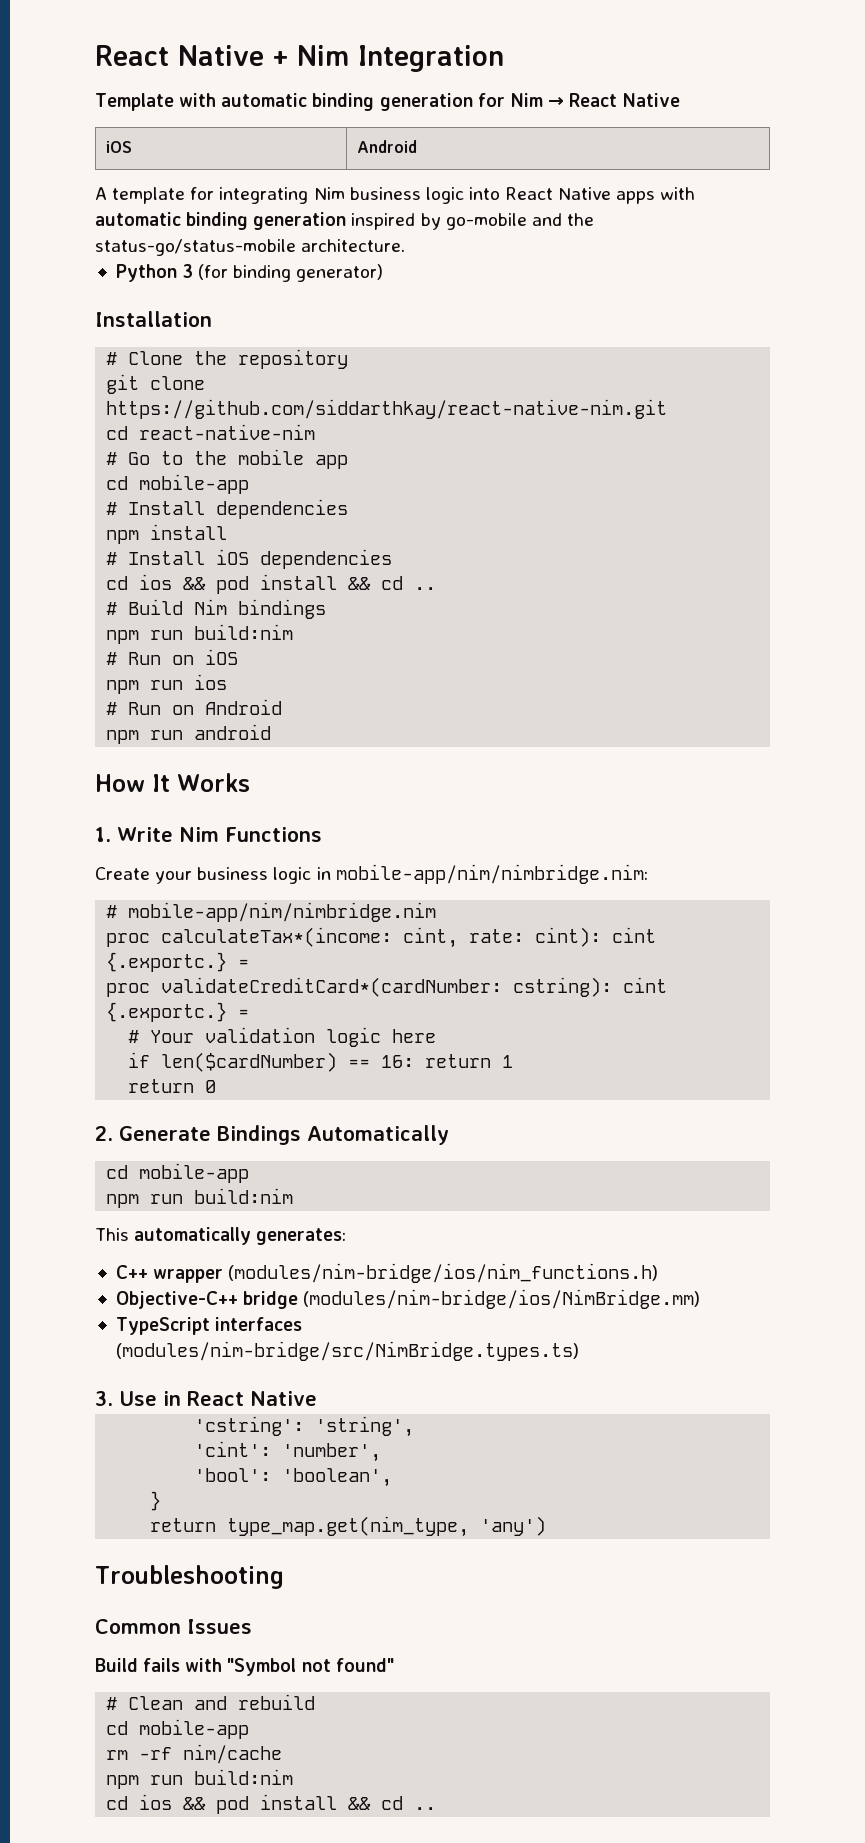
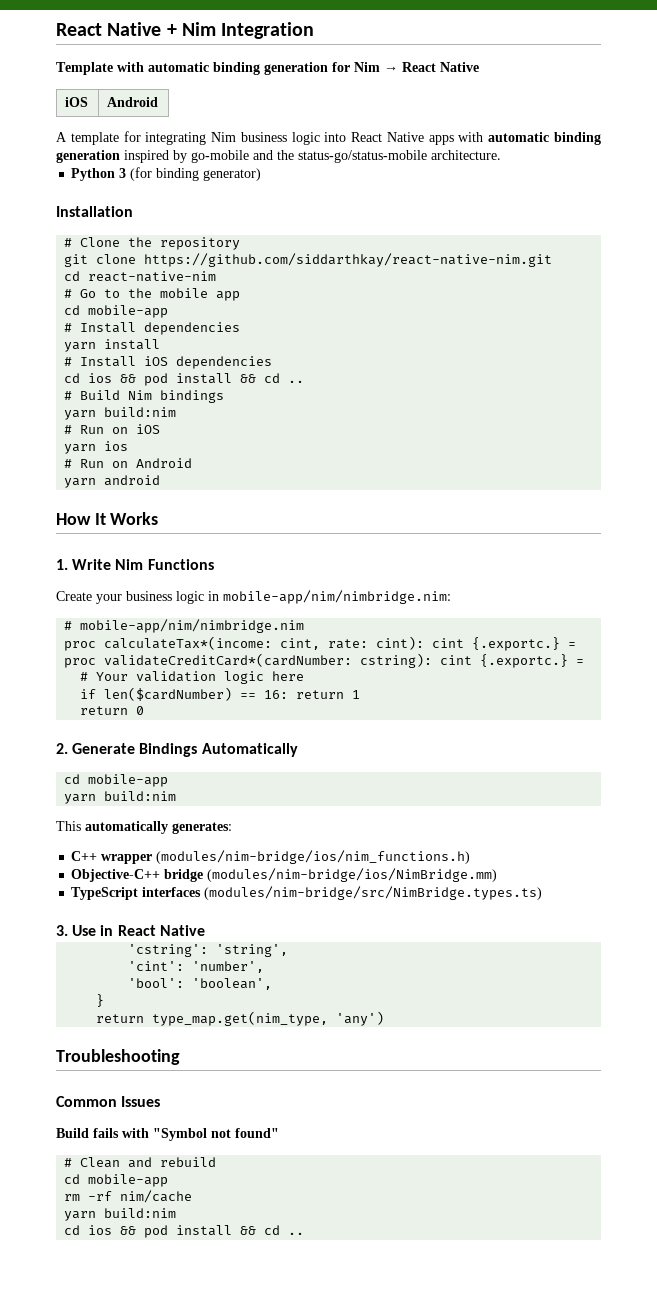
[106,530,140,544] npm -> [64,342,97,352] yarn
[106,630,184,644] npm run -> [64,410,97,420] yarn
[106,680,184,694] npm run -> [64,444,97,454] yarn
[106,730,184,744] npm run -> [64,478,97,488] yarn
[106,1194,184,1208] npm run -> [64,794,97,804] yarn
[106,1775,184,1789] npm run -> [64,1211,97,1221] yarn

